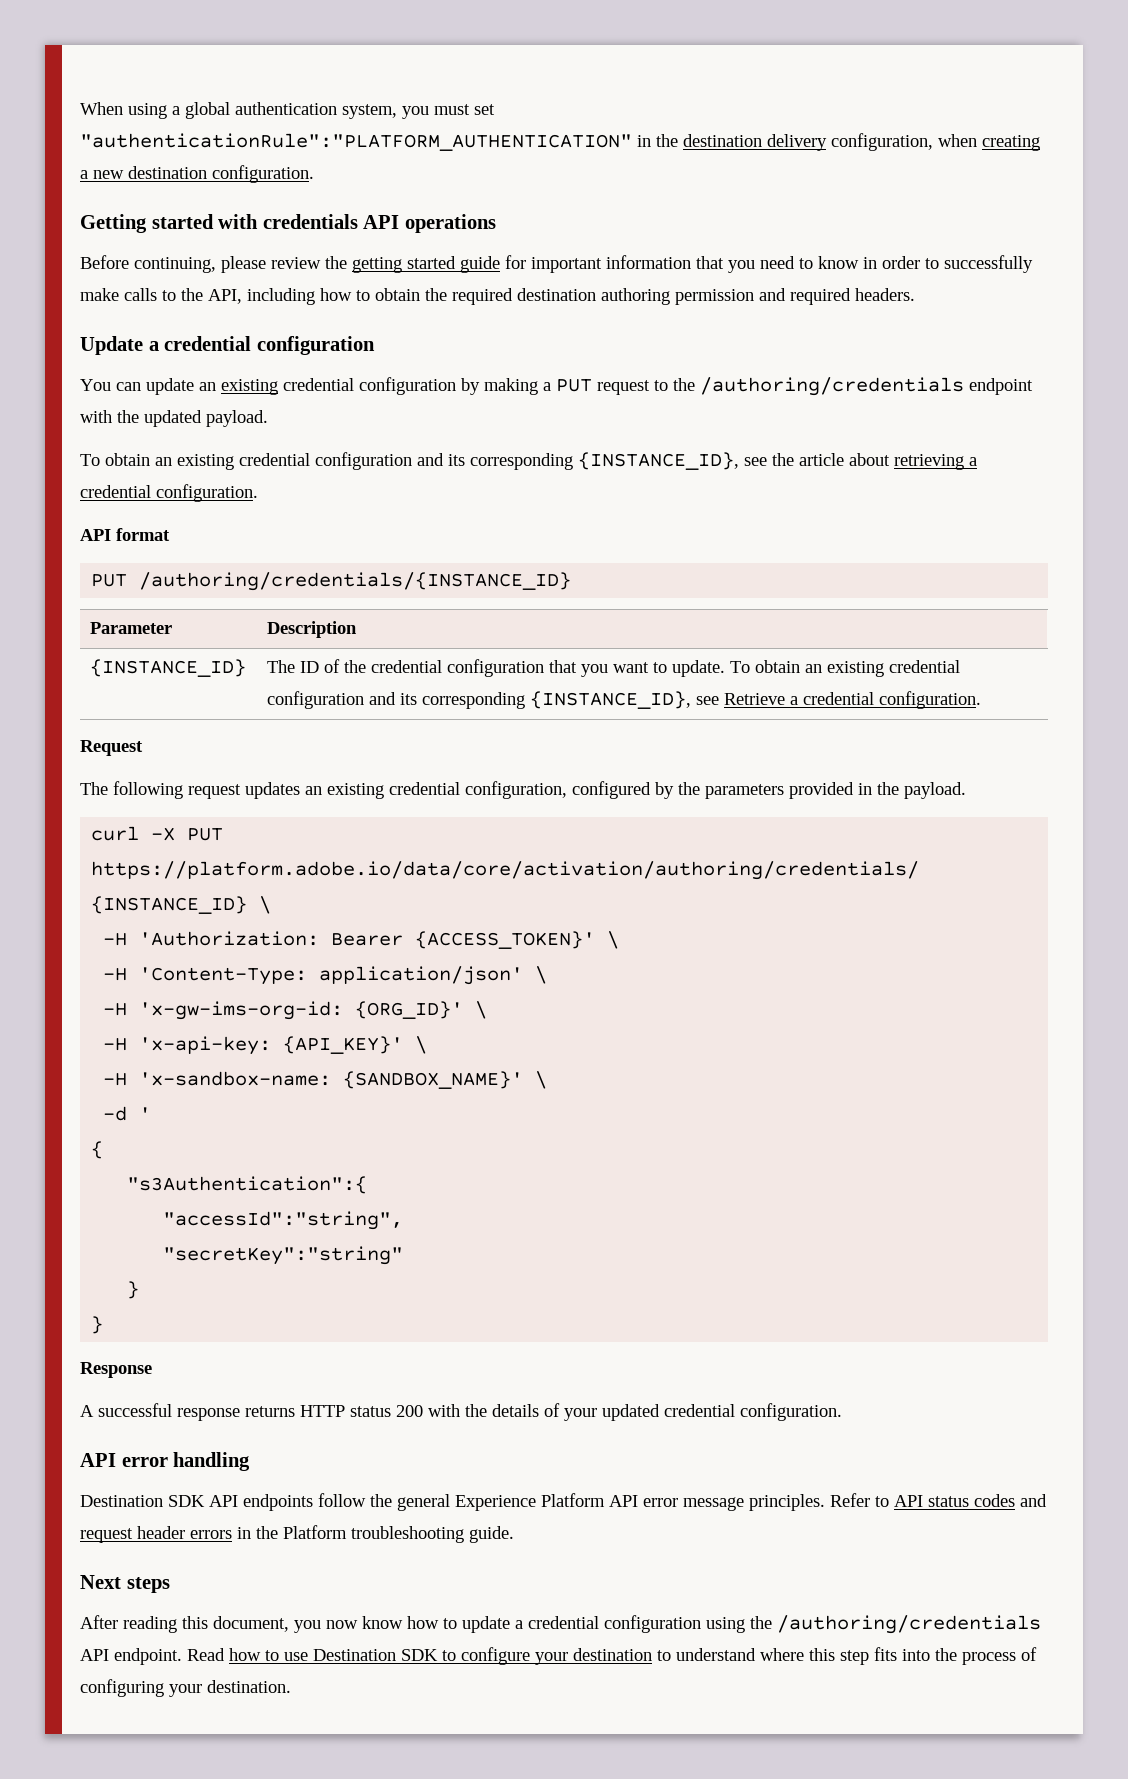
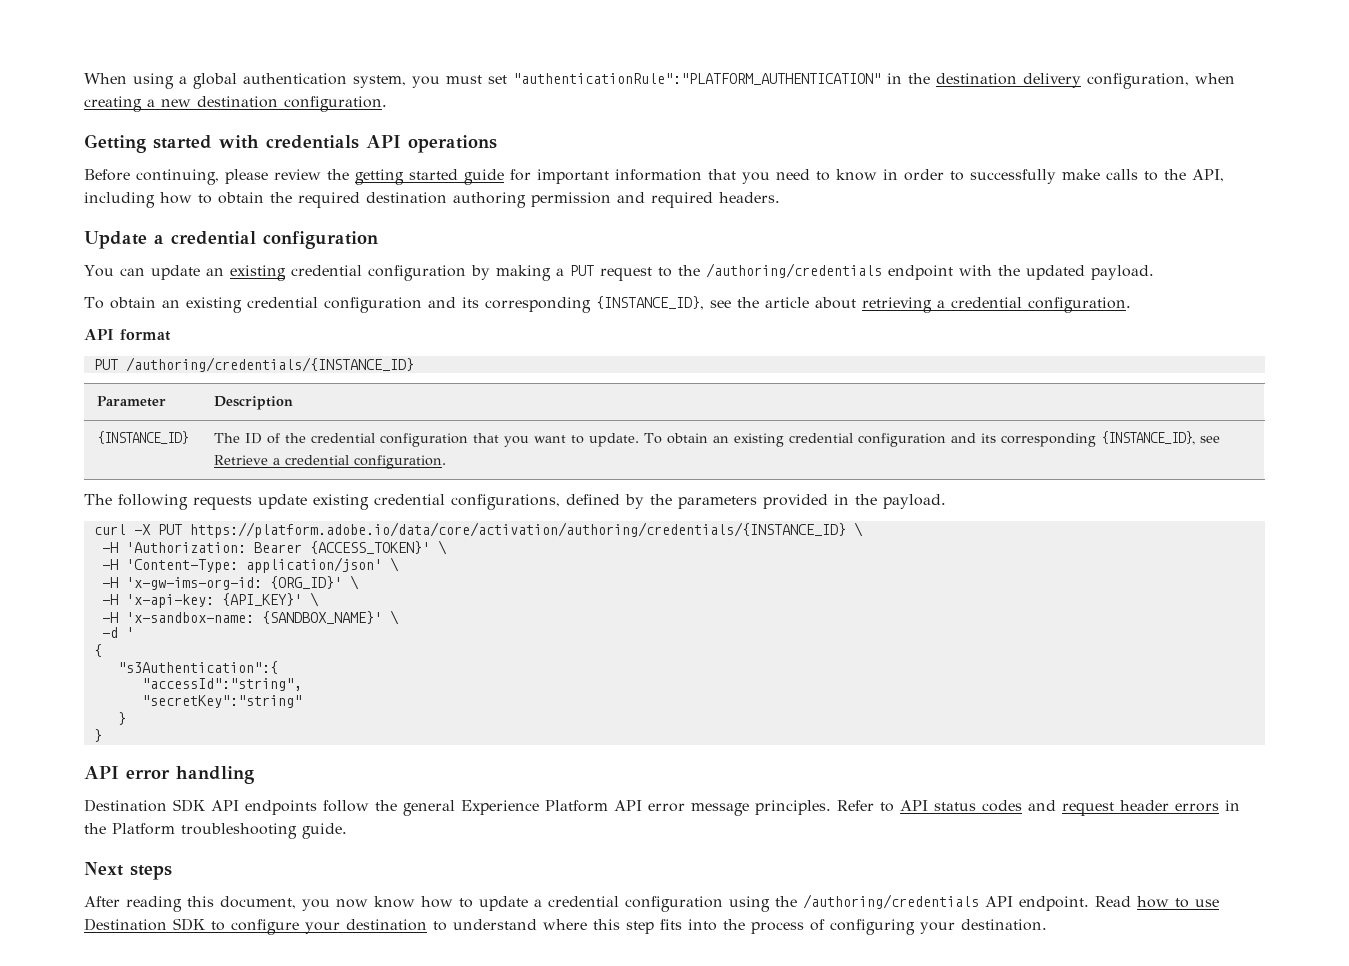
[80,740,143,756] // Request -> (446, 462) none
[188,781,651,799] request updates an existing credential configuration, configured -> [193,494,620,510] requests update existing credential configurations, defined
[80,1362,152,1378] [80,1403,842,1421] // Response // A successful response returns HTTP status 200 with the details of your updated credential configuration. -> (102, 735) none

